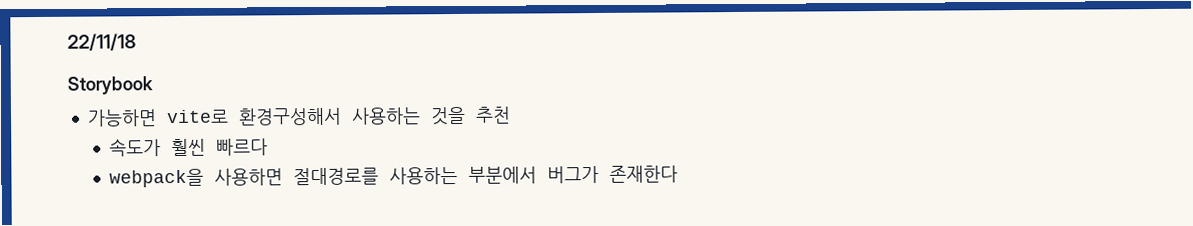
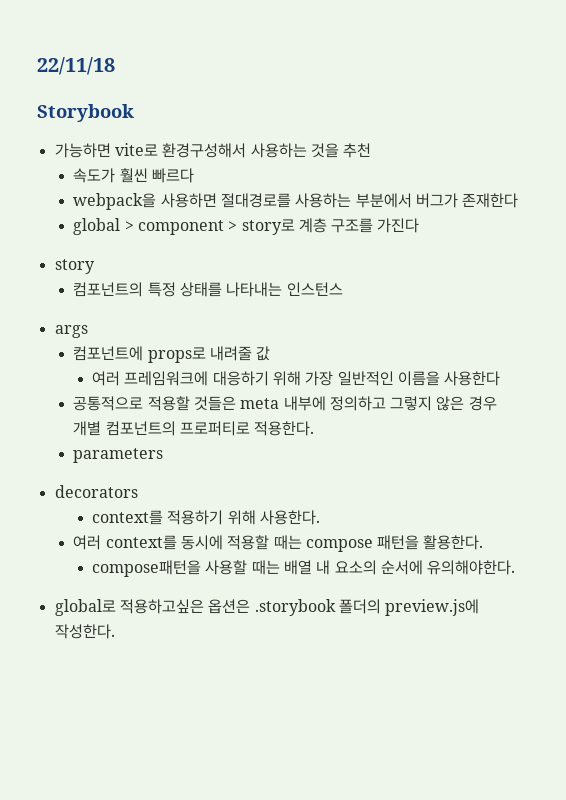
(679, 174) none -> [73,218,420,235] [54,259,95,274] [73,282,343,297] [54,325,88,338] [73,346,271,363] [91,371,501,386] [73,396,497,411] [73,421,315,436] [73,448,164,463] [54,485,138,498] [91,510,320,525] [73,535,484,552] [91,560,516,577] [54,599,480,616] [54,624,115,639] // global > component > story로 계층 구조를 가진다 // story // 컴포넌트의 특정 상태를 나타내는 인스턴스 // args // 컴포넌트에 props로 내려줄 값 // 여러 프레임워크에 대응하기 위해 가장 일반적인 이름을 사용한다 // 공통적으로 적용할 것들은 meta 내부에 정의하고 그렇지 않은 경우 개별 컴포넌트의 프로퍼티로 적용한다. // parameters // decorators // context를 적용하기 위해 사용한다. // 여러 context를 동시에 적용할 때는 compose 패턴을 활용한다. // compose패턴을 사용할 때는 배열 내 요소의 순서에 유의해야한다. // global로 적용하고싶은 옵션은 .storybook 폴더의 preview.js에 작성한다.

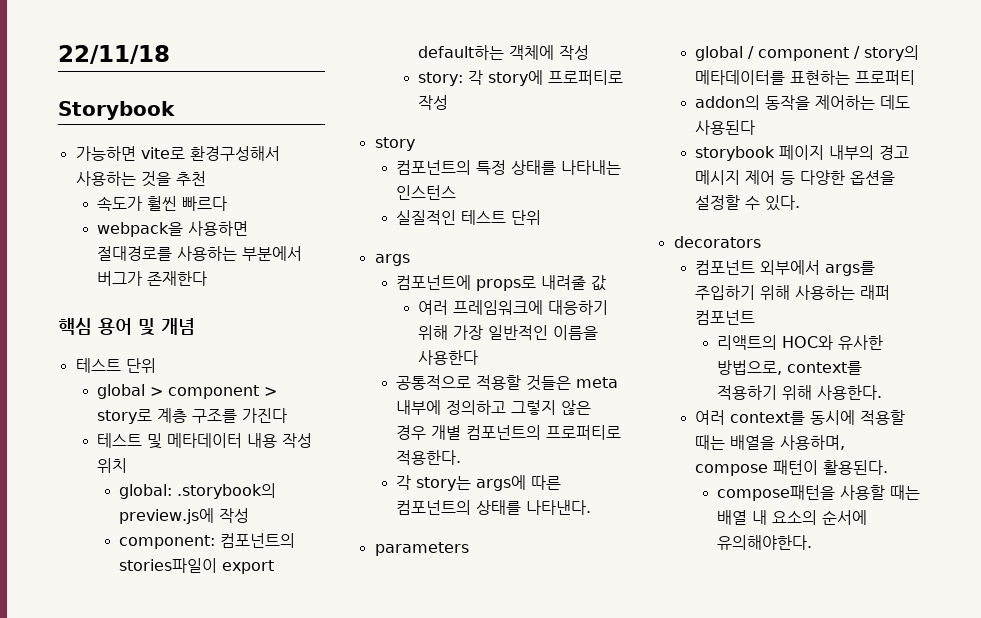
(519, 200) none -> [58,318,195,336] [75,358,156,373] // 핵심 용어 및 개념 // 테스트 단위
(420, 225) none -> [97,433,313,449] [97,458,128,473] [119,483,277,499] [119,508,250,524] [119,533,296,549] [119,558,275,574] [418,45,590,60] [418,70,624,86] [418,95,449,110] // 테스트 및 메타데이터 내용 작성 위치 // global: .storybook의 preview.js에 작성 // component: 컴포넌트의 stories파일이 export default하는 객체에 작성 // story: 각 story에 프로퍼티로 작성
(343, 289) none -> [396,210,542,225] // 실질적인 테스트 단위
[73,448,164,463] [54,485,138,498] parameters // decorators // -> [396,475,562,491] [396,500,592,515] [374,542,469,556] [695,45,920,61] [695,70,916,85] [695,95,911,110] [695,120,756,135] [695,145,910,161] [695,170,896,185] [695,195,801,211] [673,236,761,248] [695,260,876,276] [695,285,891,300] [695,310,756,325] [717,335,884,350] [717,360,783,375] 각 story는 args에 따른 컴포넌트의 상태를 나타낸다. // parameters // global / component / story의 메타데이터를 표현하는 프로퍼티 // addon의 동작을 제어하는 데도 사용된다 // storybook 페이지 내부의 경고 메시지 제어 등 다양한 옵션을 설정할 수 있다. // decorators // 컴포넌트 외부에서 args를 주입하기 위해 사용하는 래퍼 컴포넌트 // 리액트의 HOC와 유사한 방법으로,
[305,535,484,552] compose 패턴을 활용한다. -> [730,435,846,450] [695,460,889,476] 배열을 사용하며, compose 패턴이 활용된다.
[54,599,480,616] [54,624,115,639] // global로 적용하고싶은 옵션은 .storybook 폴더의 preview.js에 작성한다. -> (813, 542) none

